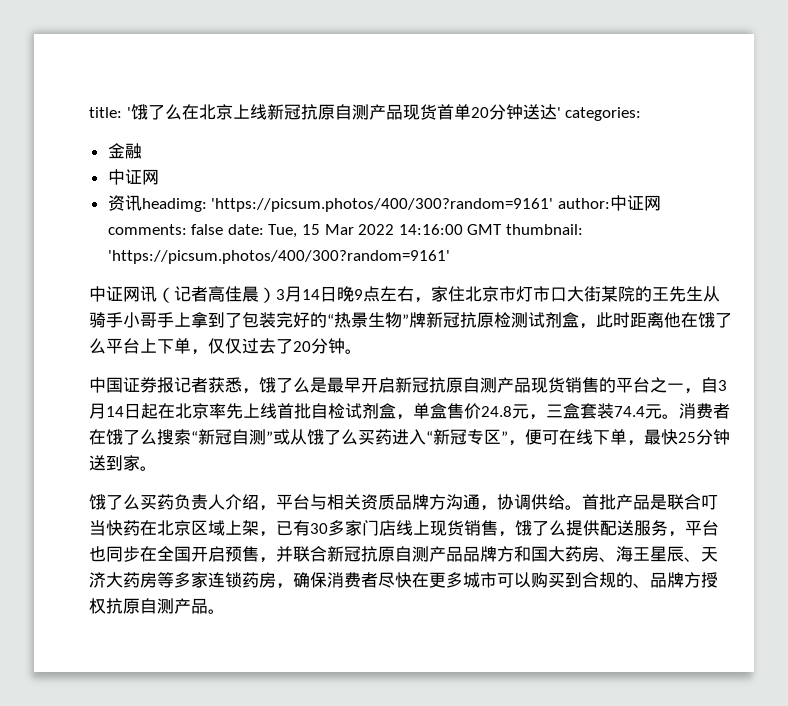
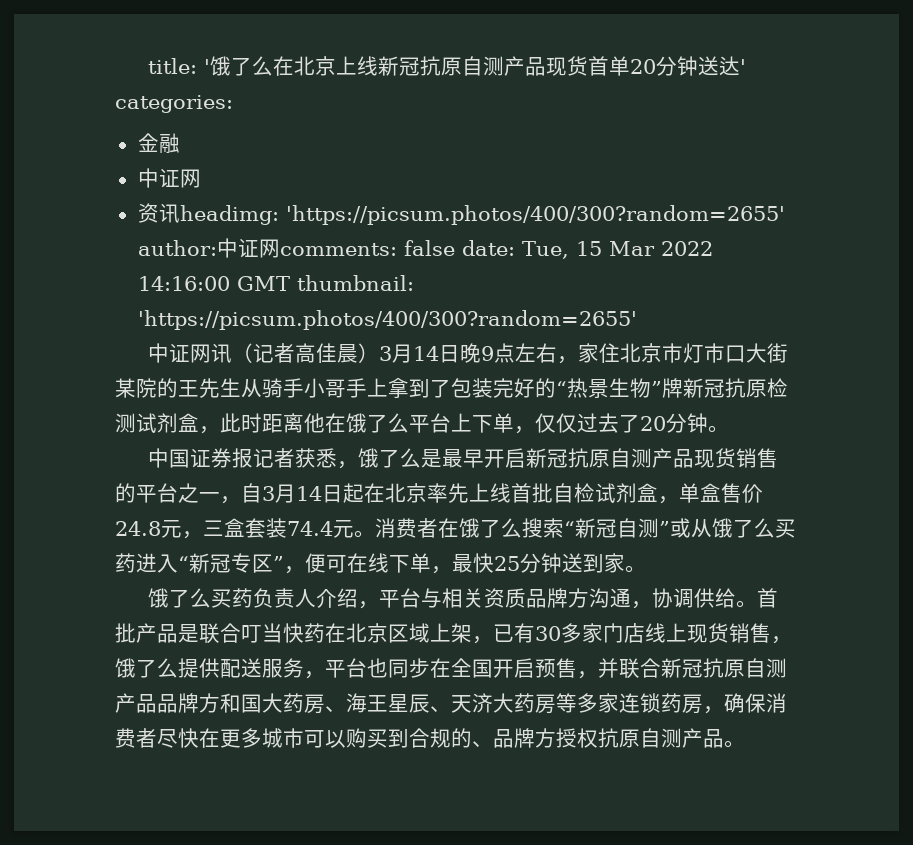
[211,198,554,212] 'https://picsum.photos/400/300?random=9161' -> [285,205,785,225] 'https://picsum.photos/400/300?random=2655'
[107,250,450,264] 'https://picsum.photos/400/300?random=9161' -> [137,310,637,330] 'https://picsum.photos/400/300?random=2655'

